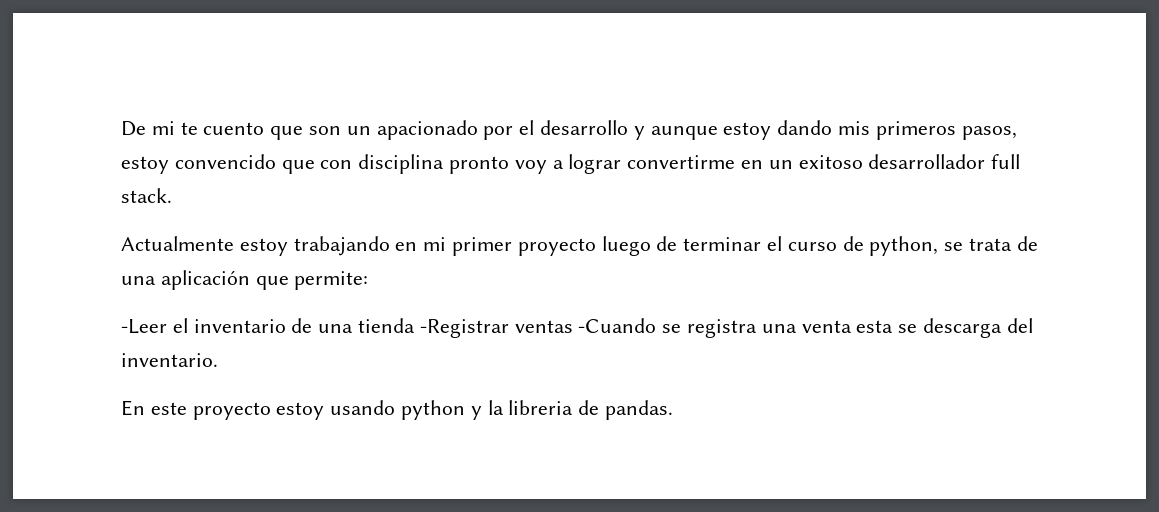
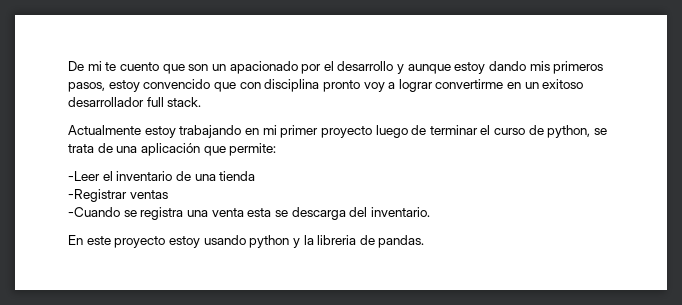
(416, 325) none -> (256, 176) //
(573, 326) none -> (168, 194) //

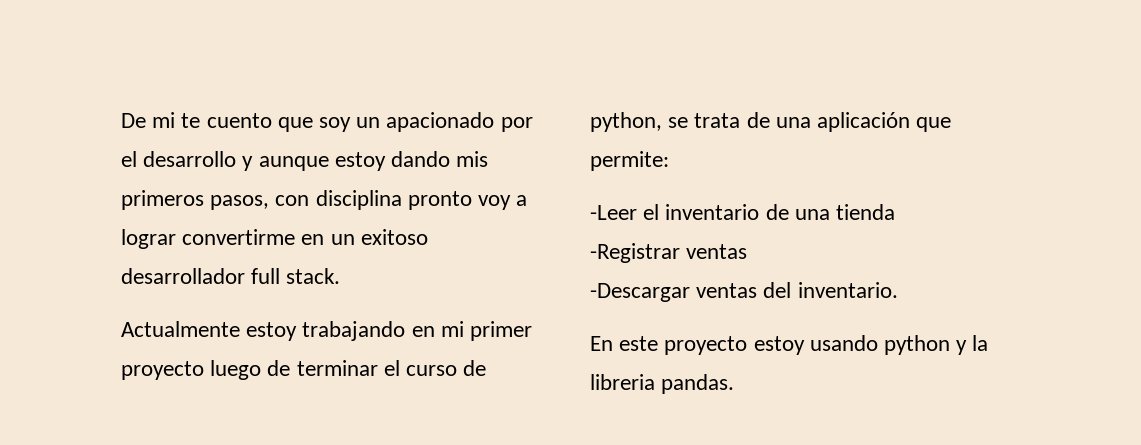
[188,64,209,71] son -> [319,117,352,132] soy
[108,79,236,92] estoy convencido que -> (270, 202) none
[68,207,346,220] -Cuando se registra una venta esta se descarga -> [590,283,758,302] -Descargar ventas
[359,235,375,245] de -> (655, 382) none

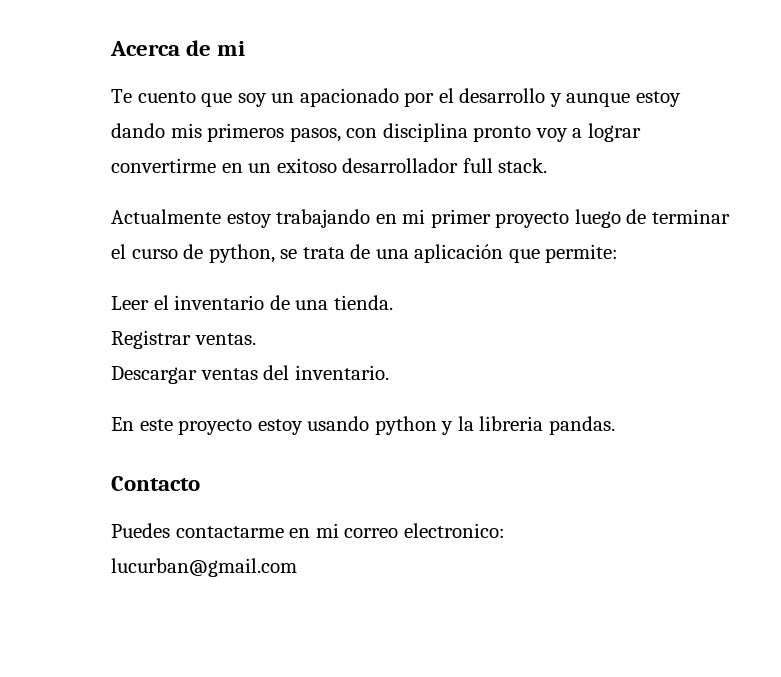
[121,112,201,128] De mi te -> [110,40,246,56] [111,89,132,103] Acerca de mi // Te
[590,205,637,220] -Leer -> [111,296,149,310] Leer
[836,204,896,220] [590,243,748,263] [590,283,690,302] tienda // -Registrar ventas // -Descargar -> [333,295,393,310] [111,330,256,349] [111,366,197,384] tienda. // Registrar ventas. // Descargar
(735, 384) none -> [111,476,200,491] [111,523,505,538] [111,558,297,577] // Contacto // Puedes contactarme en mi correo electronico: // lucurban@gmail.com

